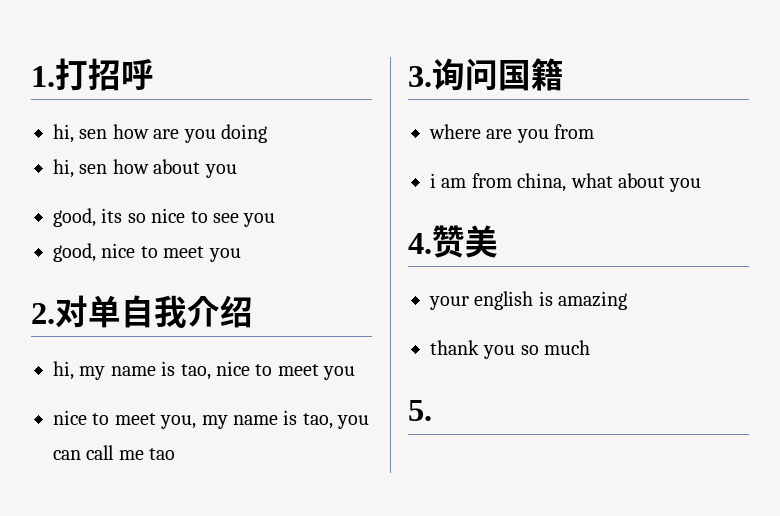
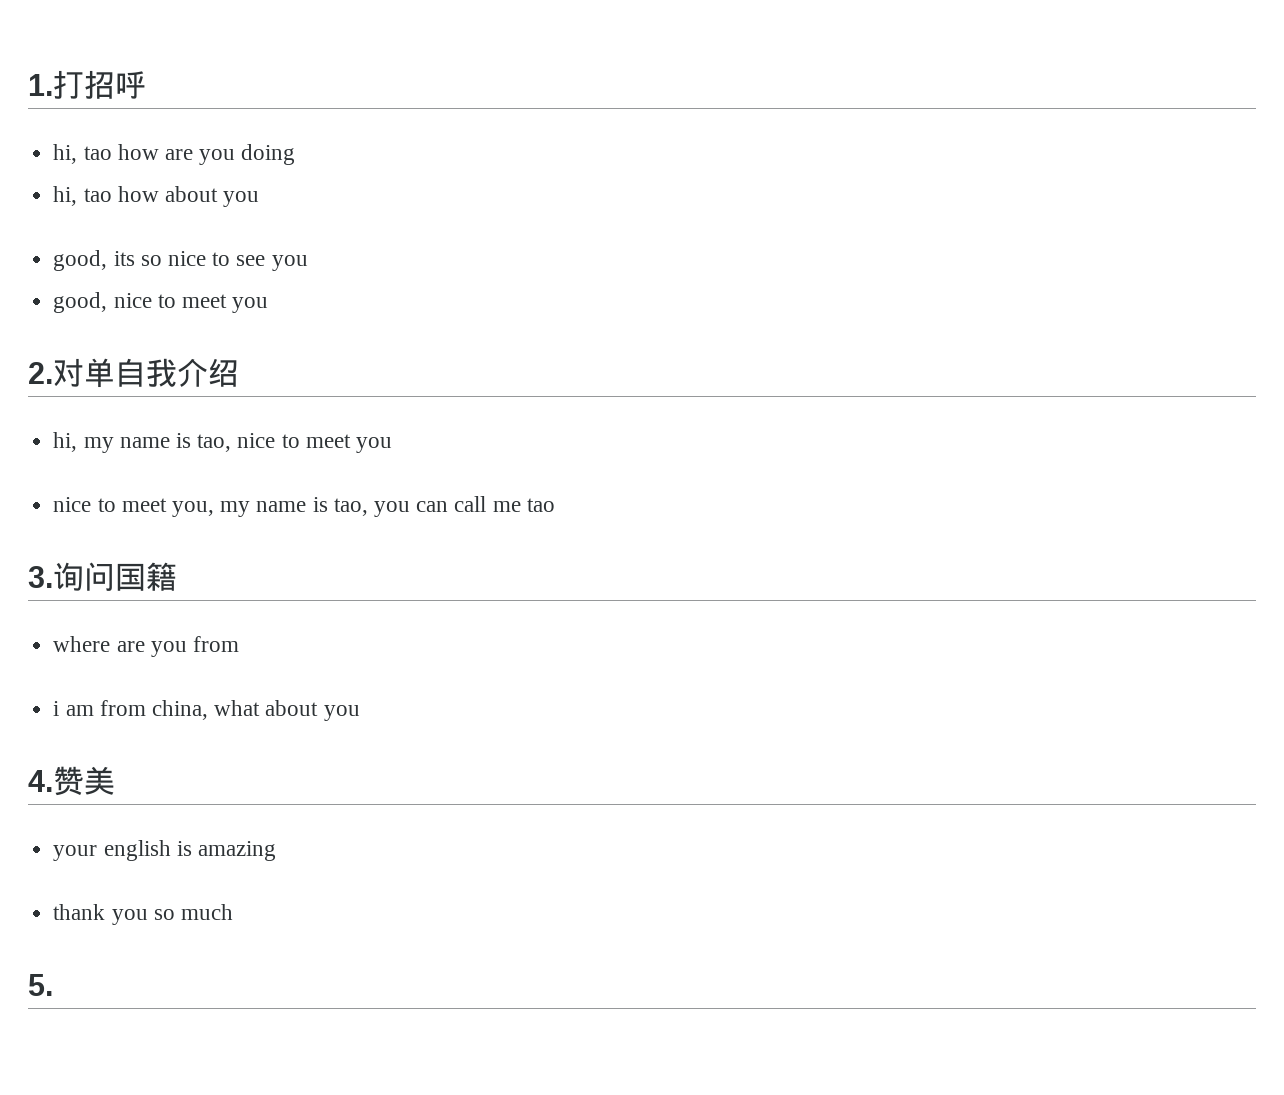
[79,129,108,139] sen -> [83,146,112,160] tao
[79,164,108,174] sen -> [83,188,112,202] tao

